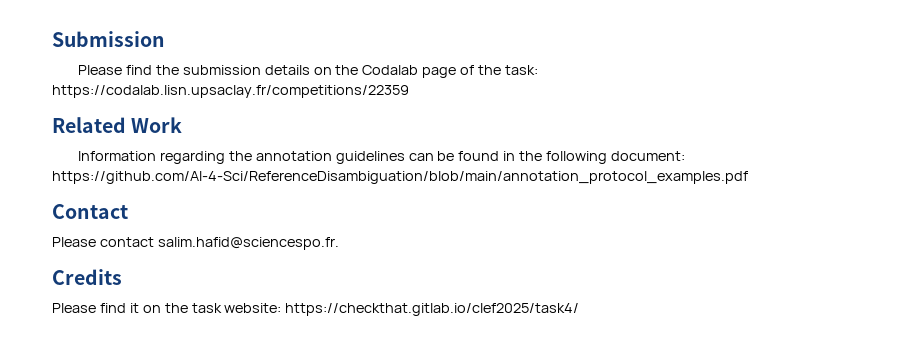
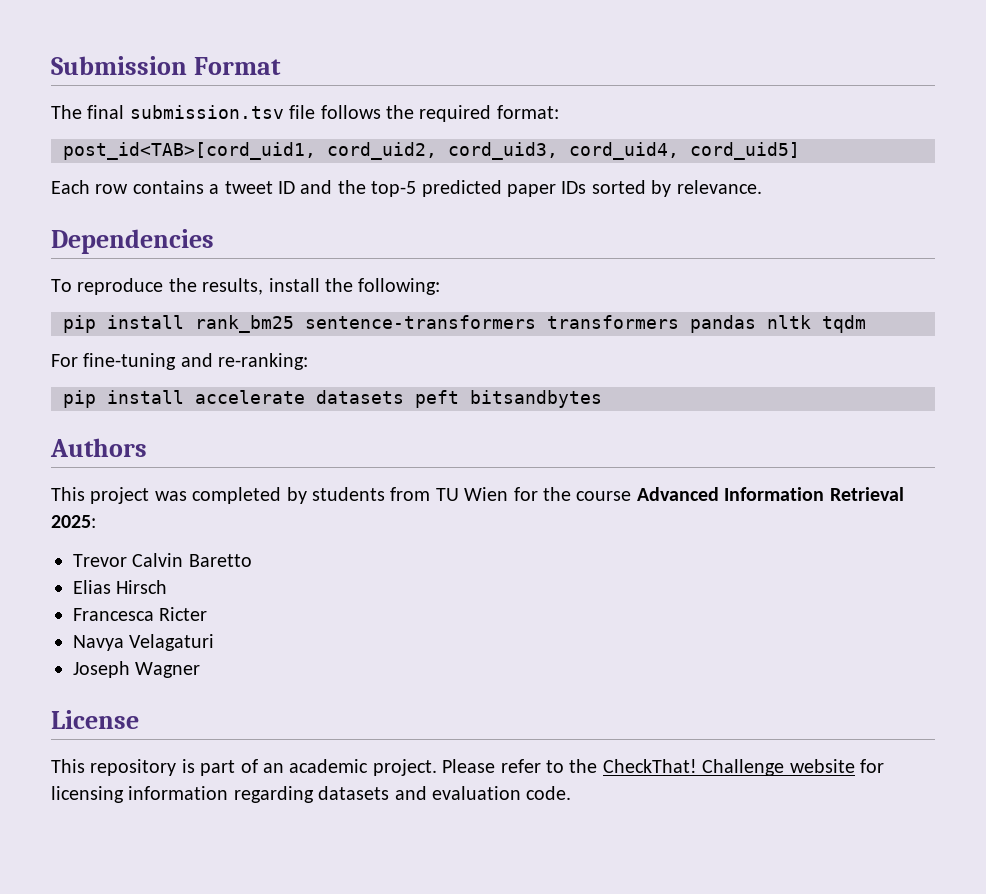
[77,65,539,78] [52,85,409,98] [52,117,183,133] [77,151,686,164] [52,171,748,184] [52,204,128,219] [52,237,339,250] [52,269,122,285] [52,303,580,316] // Please find the submission details on the Codalab page of the task: https://codalab.lisn.upsaclay.fr/competitions/22359 // Related Work // Information regarding the annotation guidelines can be found in the following document: https://github.com/AI-4-Sci/ReferenceDisambiguation/blob/main/annotation_protocol_examples.pdf // Contact // Please contact salim.hafid@sciencespo.fr. // Credits // Please find it on the task website: https://checkthat.gitlab.io/clef2025/task4/ -> [193,57,281,75] [51,105,559,122] [63,142,800,160] [51,180,762,197] [51,229,214,254] [51,278,441,295] [63,315,866,333] [51,353,309,370] [63,390,602,408] [50,438,147,457] [51,487,904,504] [51,515,96,528] [73,553,252,567] [73,580,168,594] [73,607,208,621] [73,634,215,651] [73,661,201,678] [51,710,139,729] [51,759,884,776] [51,786,572,803] Format // The final submission.tsv file follows the required format: // post_id<TAB>[cord_uid1, cord_uid2, cord_uid3, cord_uid4, cord_uid5] // Each row contains a tweet ID and the top-5 predicted paper IDs sorted by relevance. // Dependencies // To reproduce the results, install the following: // pip install rank_bm25 sentence-transformers transformers pandas nltk tqdm // For fine-tuning and re-ranking: // pip install accelerate datasets peft bitsandbytes // Authors // This project was completed by students from TU Wien for the course Advanced Information Retrieval 2025: // Trevor Calvin Baretto // Elias Hirsch // Francesca Ricter // Navya Velagaturi // Joseph Wagner // License // This repository is part of an academic project. Please refer to the CheckThat! Challenge website for licensing information regarding datasets and evaluation code.

